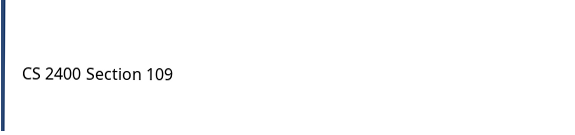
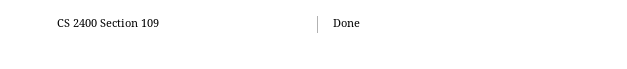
(173, 74) none -> [333,19,360,27] // Done

